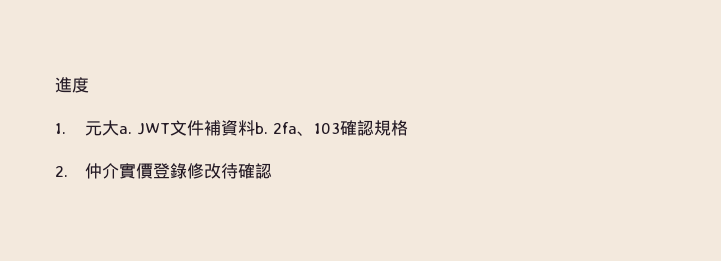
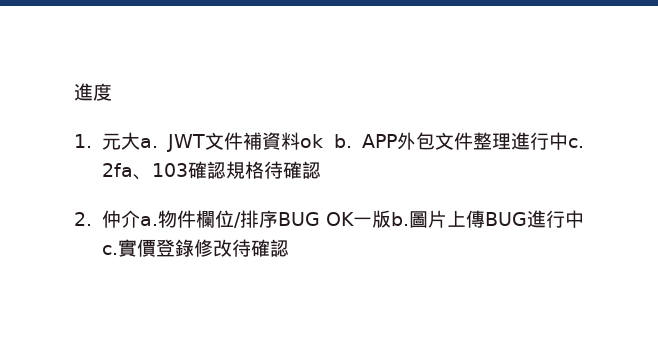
[255,122,269,134] b. -> [300,132,584,150] ok b. APP外包文件整理進行中c.
(409, 128) none -> [263,161,321,179] 待確認
(120, 171) none -> [139,210,584,228] [101,245,118,255] a.物件欄位/排序BUG OK一版b.圖片上傳BUG進行中c.

